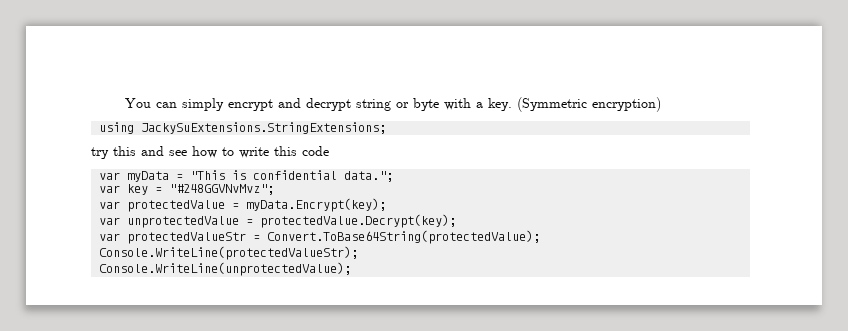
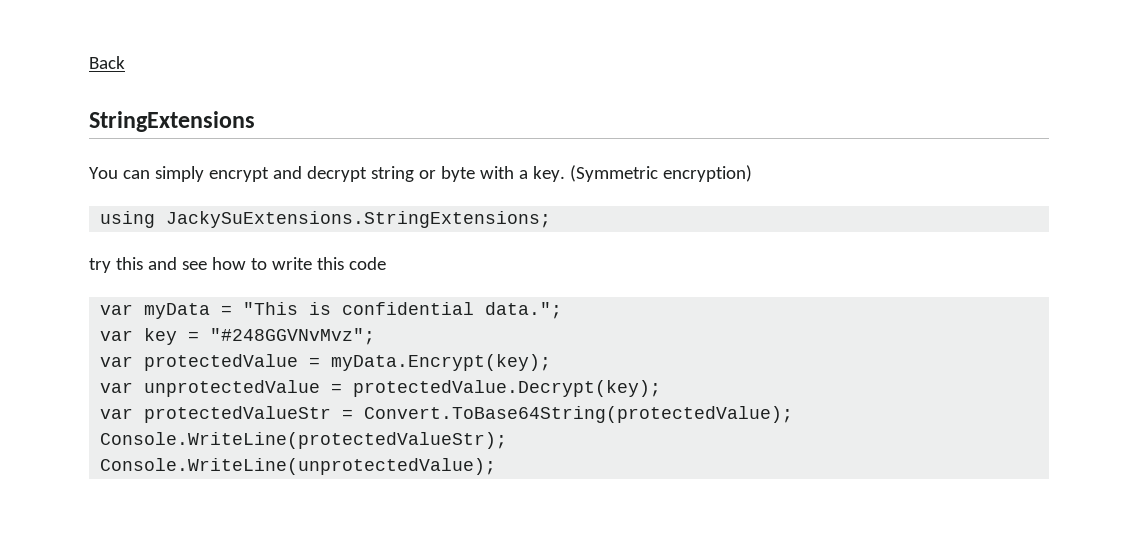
(125, 103) none -> [89,56,125,69] [89,111,255,132] Back // StringExtensions //

